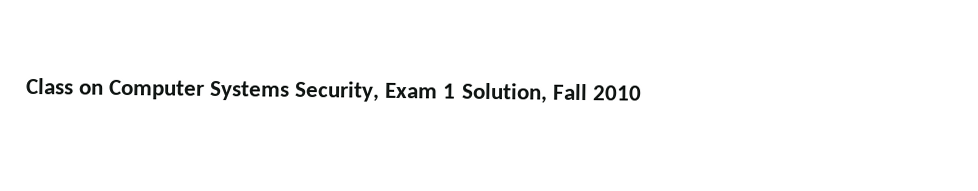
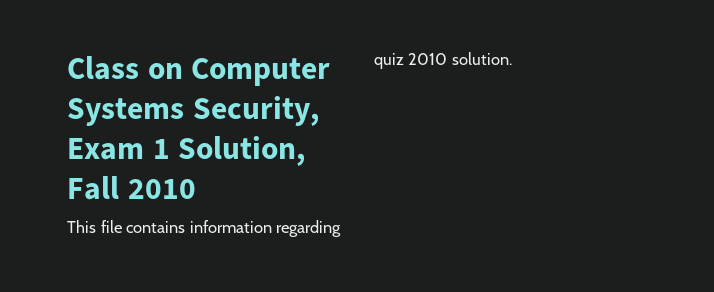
(642, 93) none -> [67,220,341,237] [374,52,512,69] // This file contains information regarding quiz 2010 solution.

